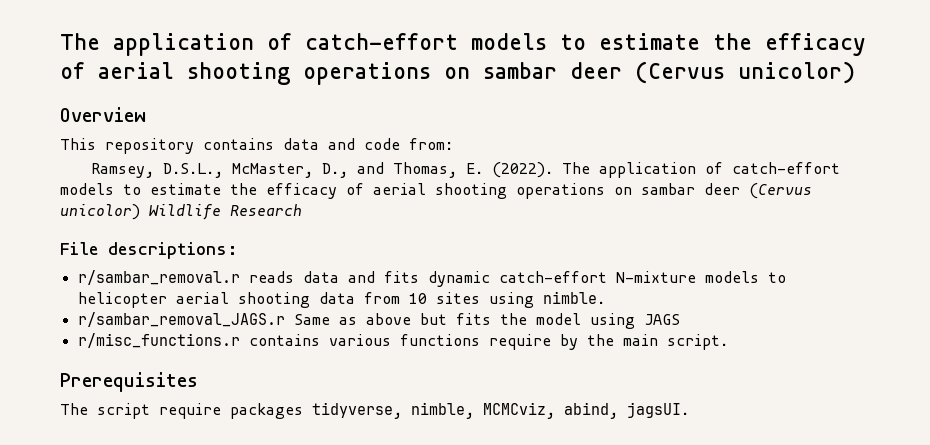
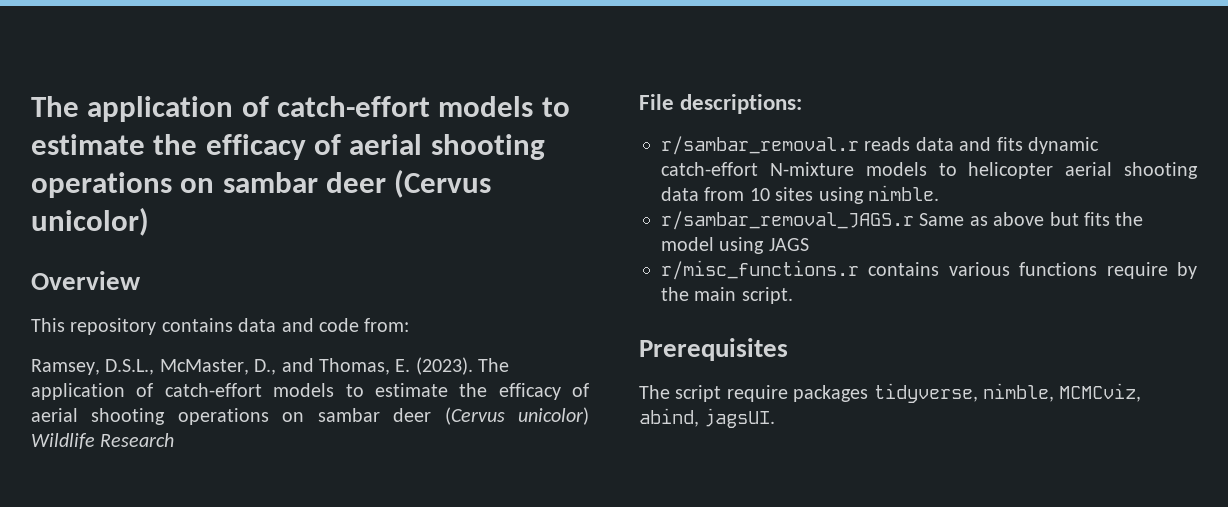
[491,162,553,178] (2022). -> [415,357,473,375] (2023).

